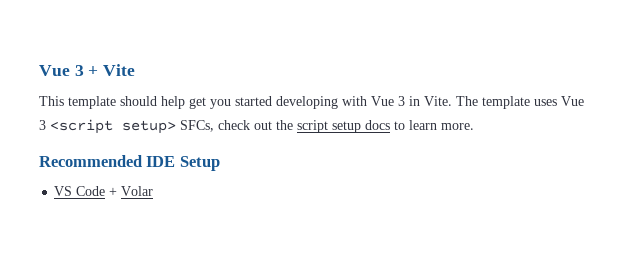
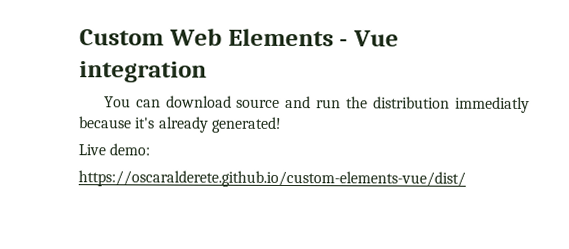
[39,64,136,76] [39,96,584,109] [39,119,474,134] [39,155,220,171] [54,186,154,196] Vue 3 + Vite // This template should help get you started developing with Vue 3 in Vite. The template uses Vue 3 <script setup> SFCs, check out the script setup docs to learn more. // Recommended IDE Setup // VS Code + Volar -> [79,28,399,47] [79,61,207,83] [103,95,530,114] [78,116,282,133] [78,143,151,156] [78,170,466,188] Custom Web Elements - Vue integration // You can download source and run the distribution immediatly because it's already generated! // Live demo: // https://oscaralderete.github.io/custom-elements-vue/dist/

